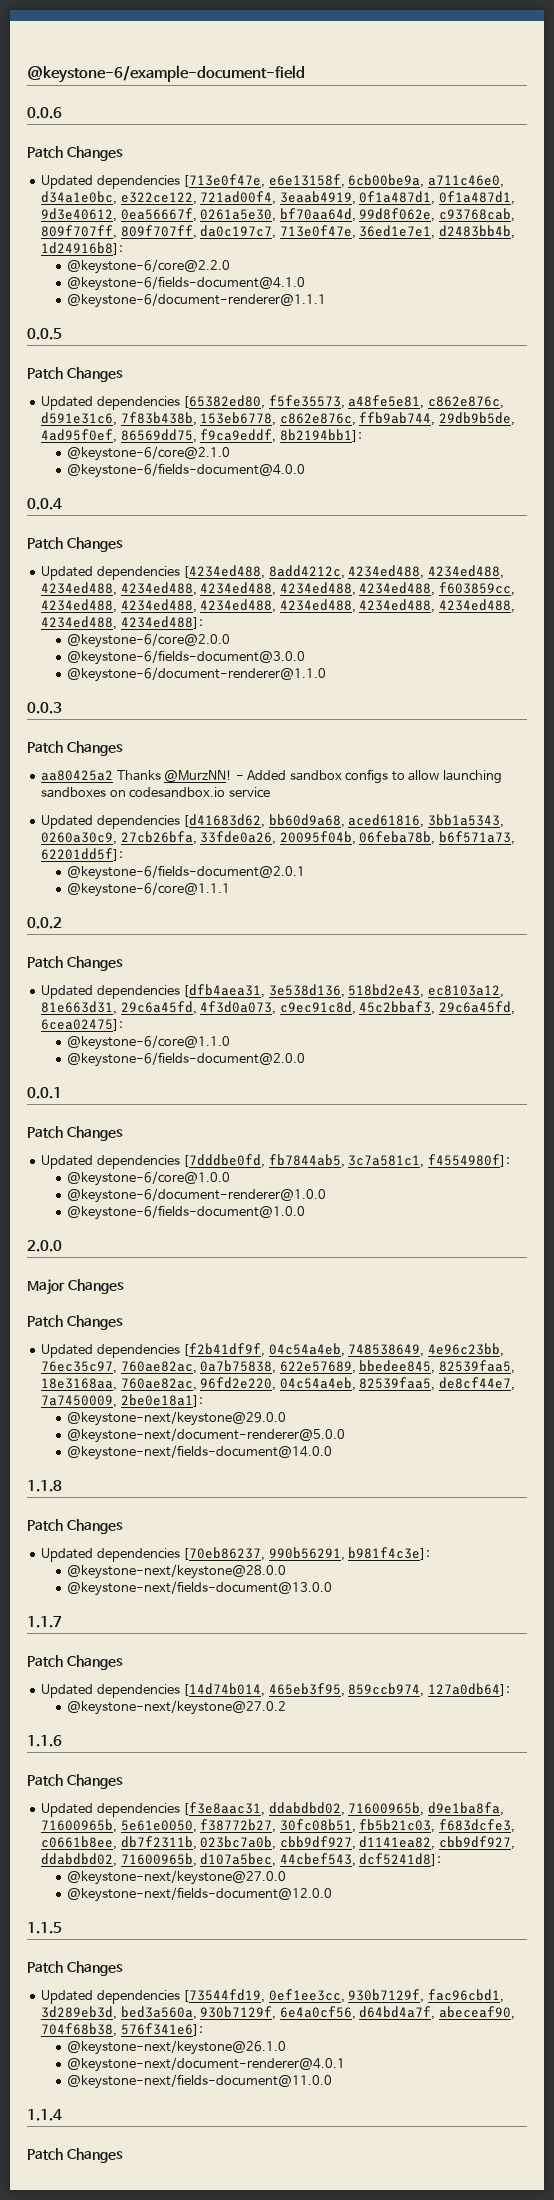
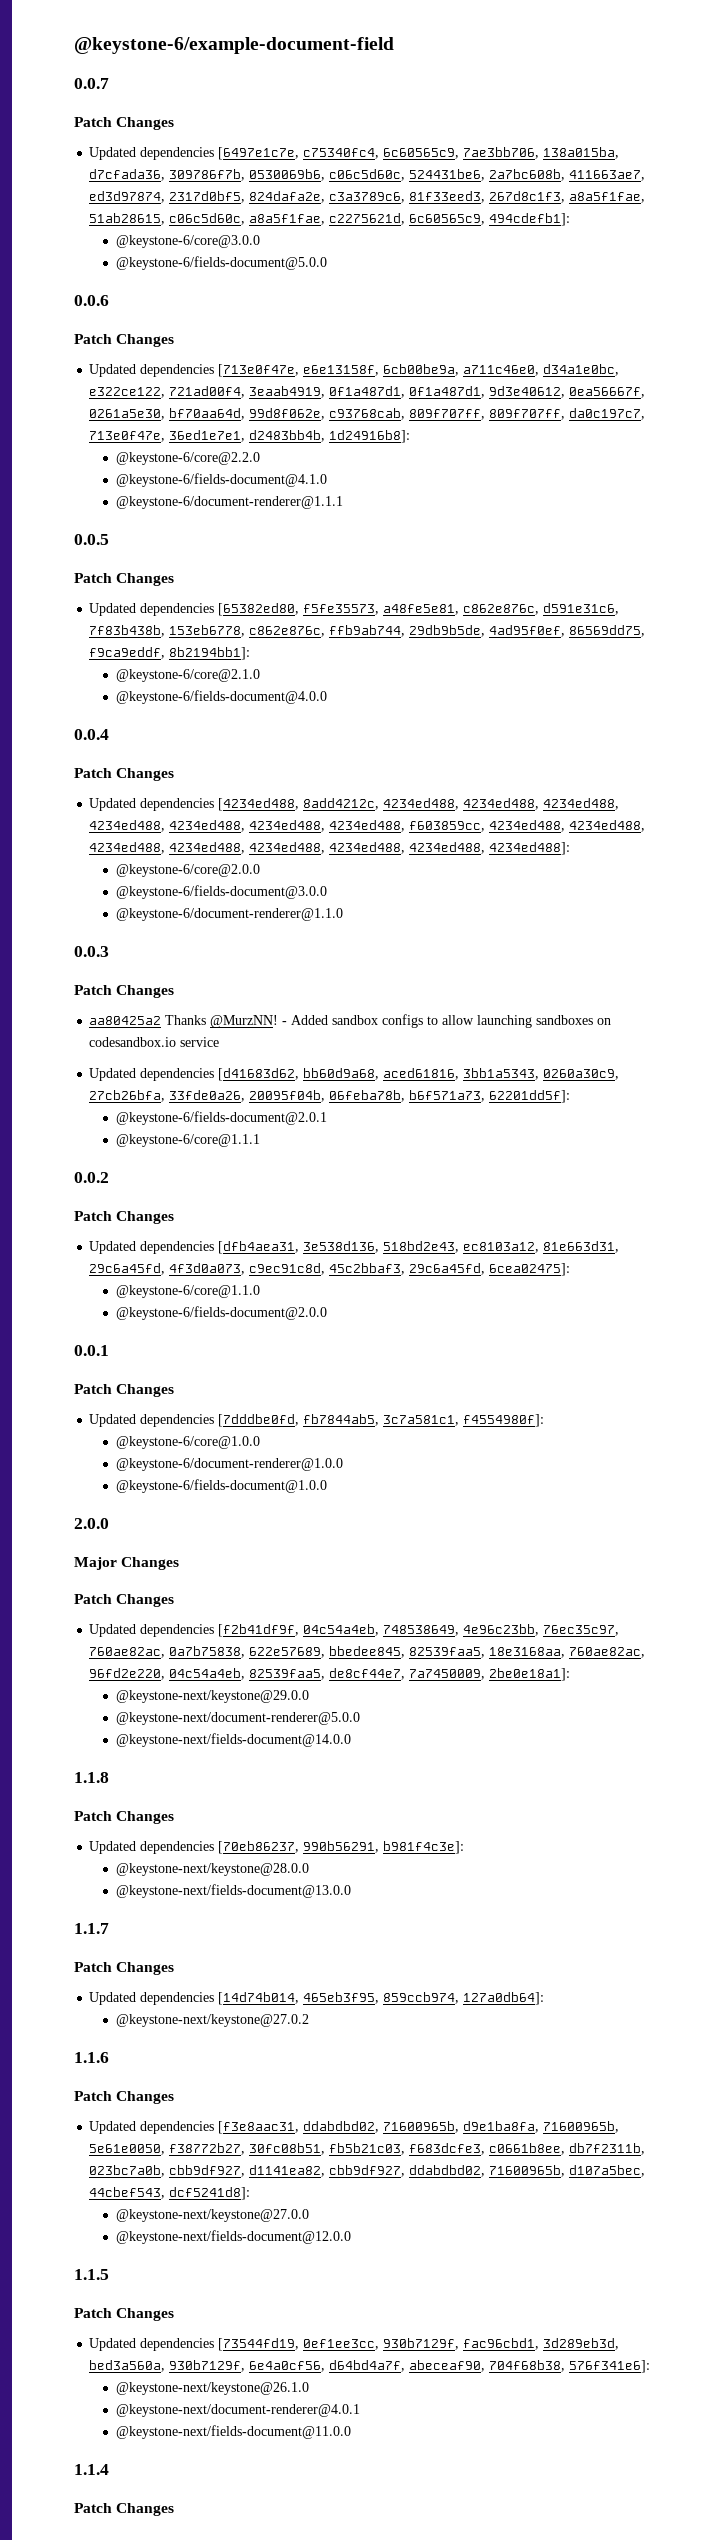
(305, 74) none -> [74,78,109,89] [74,117,175,130] [89,147,620,160] [89,169,646,181] [89,191,646,203] [89,213,571,226] [115,235,260,248] [115,256,327,270] // 0.0.7 // Patch Changes // Updated dependencies [6497e1c7e, c75340fc4, 6c60565c9, 7ae3bb706, 138a015ba, d7cfada36, 309786f7b, 0530069b6, c06c5d60c, 524431be6, 2a7bc608b, 411663ae7, ed3d97874, 2317d0bf5, 824dafa2e, c3a3789c6, 81f33eed3, 267d8c1f3, a8a5f1fae, 51ab28615, c06c5d60c, a8a5f1fae, c2275621d, 6c60565c9, 494cdefb1]: // @keystone-6/core@3.0.0 // @keystone-6/fields-document@5.0.0

